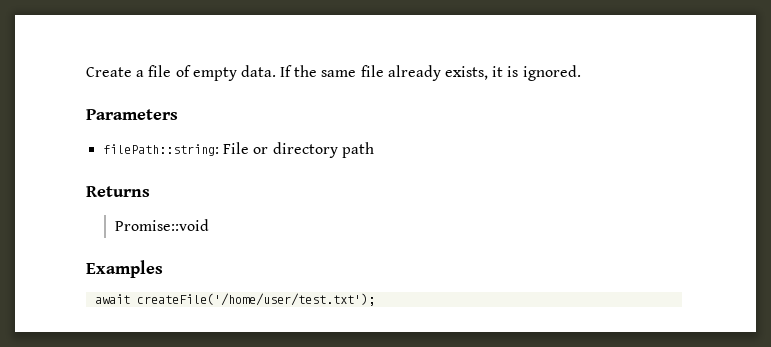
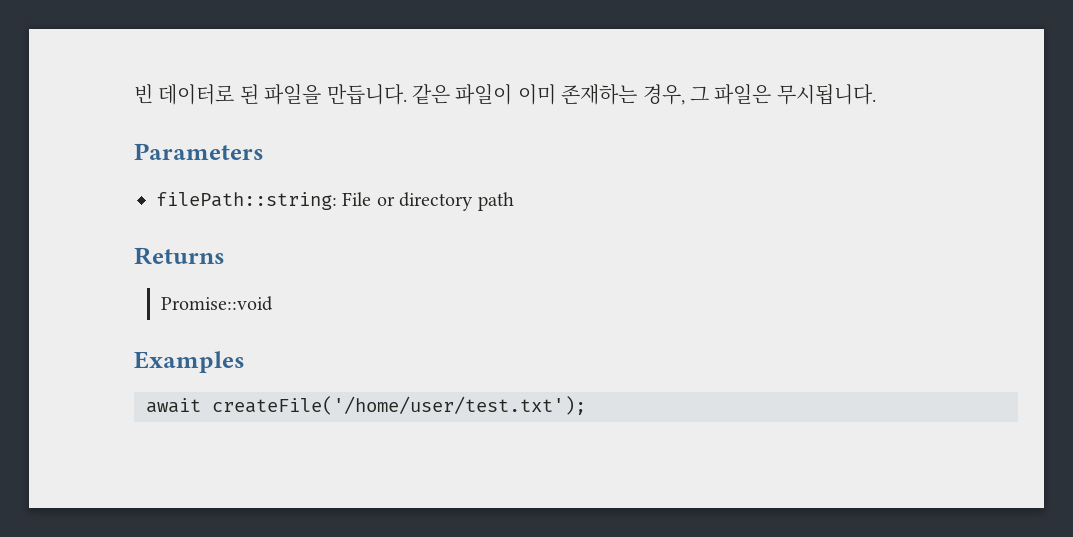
[86,65,581,81] Create a file of empty data. If the same file already exists, it is ignored. -> [134,84,876,105] 빈 데이터로 된 파일을 만듭니다. 같은 파일이 이미 존재하는 경우, 그 파일은 무시됩니다.

